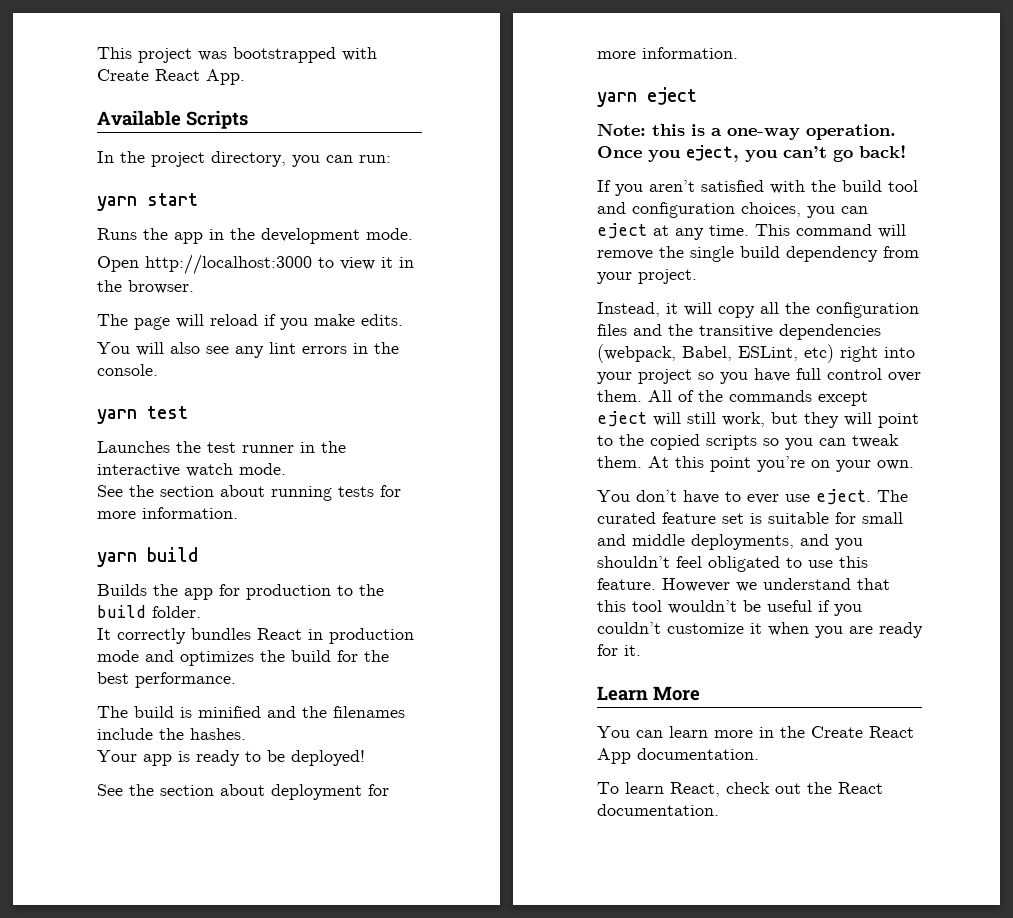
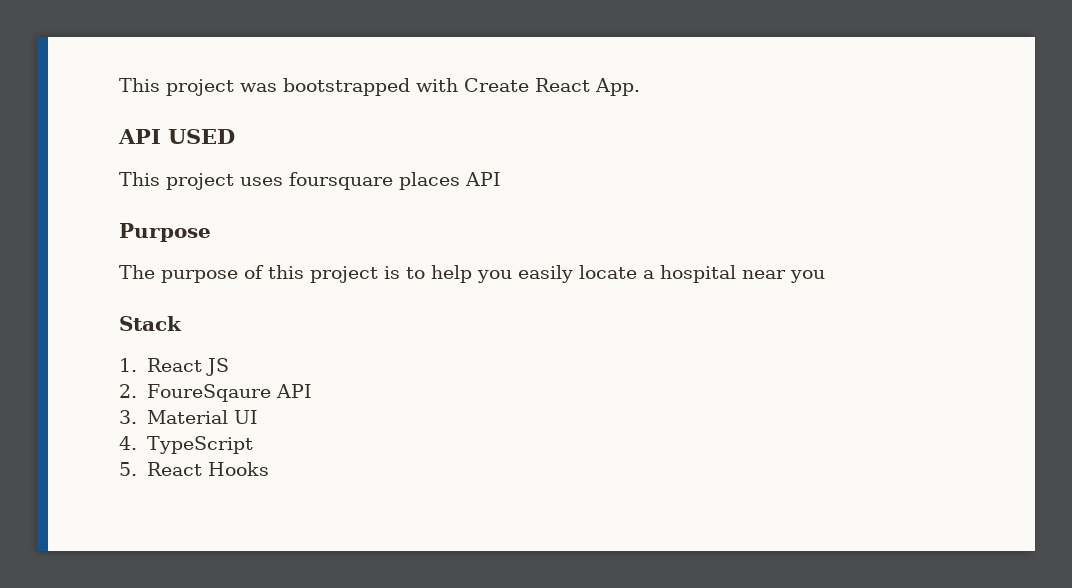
[97,110,248,129] [97,151,391,167] [97,193,198,211] [97,228,413,244] [97,254,414,275] [97,280,194,294] [97,314,403,330] [97,342,399,358] [97,364,158,376] [97,406,188,424] [97,441,346,453] [97,463,286,477] [97,485,401,501] [97,507,238,519] [97,547,198,567] [97,584,384,600] [97,605,201,618] [97,628,414,644] [97,650,389,666] [97,672,236,688] [97,706,405,718] [97,728,246,740] [97,750,365,766] [97,784,389,800] [597,47,738,59] [597,87,697,107] [597,123,896,140] [597,145,906,162] [597,180,918,196] [597,202,868,218] [597,223,906,240] [597,246,919,262] [597,269,697,284] [597,302,919,318] [597,324,881,340] [597,344,915,363] [597,368,921,384] [597,390,868,406] [597,411,919,428] [597,434,899,450] [597,456,914,472] [597,489,908,505] [597,512,903,524] [597,534,863,550] [597,556,868,572] [597,578,890,592] [597,600,862,616] [597,622,923,638] [597,644,641,656] [597,686,700,701] [597,726,914,738] [597,748,759,764] [597,782,883,797] [597,804,719,816] Available Scripts // In the project directory, you can run: // yarn start // Runs the app in the development mode. // Open http://localhost:3000 to view it in the browser. // The page will reload if you make edits. // You will also see any lint errors in the console. // yarn test // Launches the test runner in the interactive watch mode. // See the section about running tests for more information. // yarn build // Builds the app for production to the build folder. // It correctly bundles React in production mode and optimizes the build for the best performance. // The build is minified and the filenames include the hashes. // Your app is ready to be deployed! // See the section about deployment for more information. // yarn eject // Note: this is a one-way operation. Once you eject, you can’t go back! // If you aren’t satisfied with the build tool and configuration choices, you can eject at any time. This command will remove the single build dependency from your project. // Instead, it will copy all the configuration files and the transitive dependencies (webpack, Babel, ESLint, etc) right into your project so you have full control over them. All of the commands except eject will still work, but they will point to the copied scripts so you can tweak them. At this point you’re on your own. // You don’t have to ever use eject. The curated feature set is suitable for small and middle deployments, and you shouldn’t feel obligated to use this feature. However we understand that this tool wouldn’t be useful if you couldn’t customize it when you are ready for it. // Learn More // You can learn more in the Create React App documentation. // To learn React, check out the React documentation. -> [118,129,235,144] [119,172,501,190] [119,223,211,242] [119,265,825,283] [119,316,182,331] [119,358,230,376] [119,384,313,402] [119,410,259,424] [119,436,254,454] [119,462,270,476] API USED // This project uses foursquare places API // Purpose // The purpose of this project is to help you easily locate a hospital near you // Stack // 1. React JS // 2. FoureSqaure API // 3. Material UI // 4. TypeScript // 5. React Hooks

